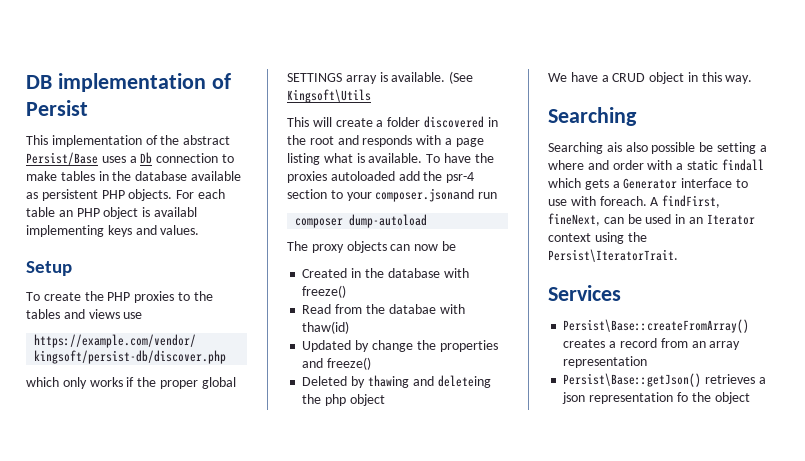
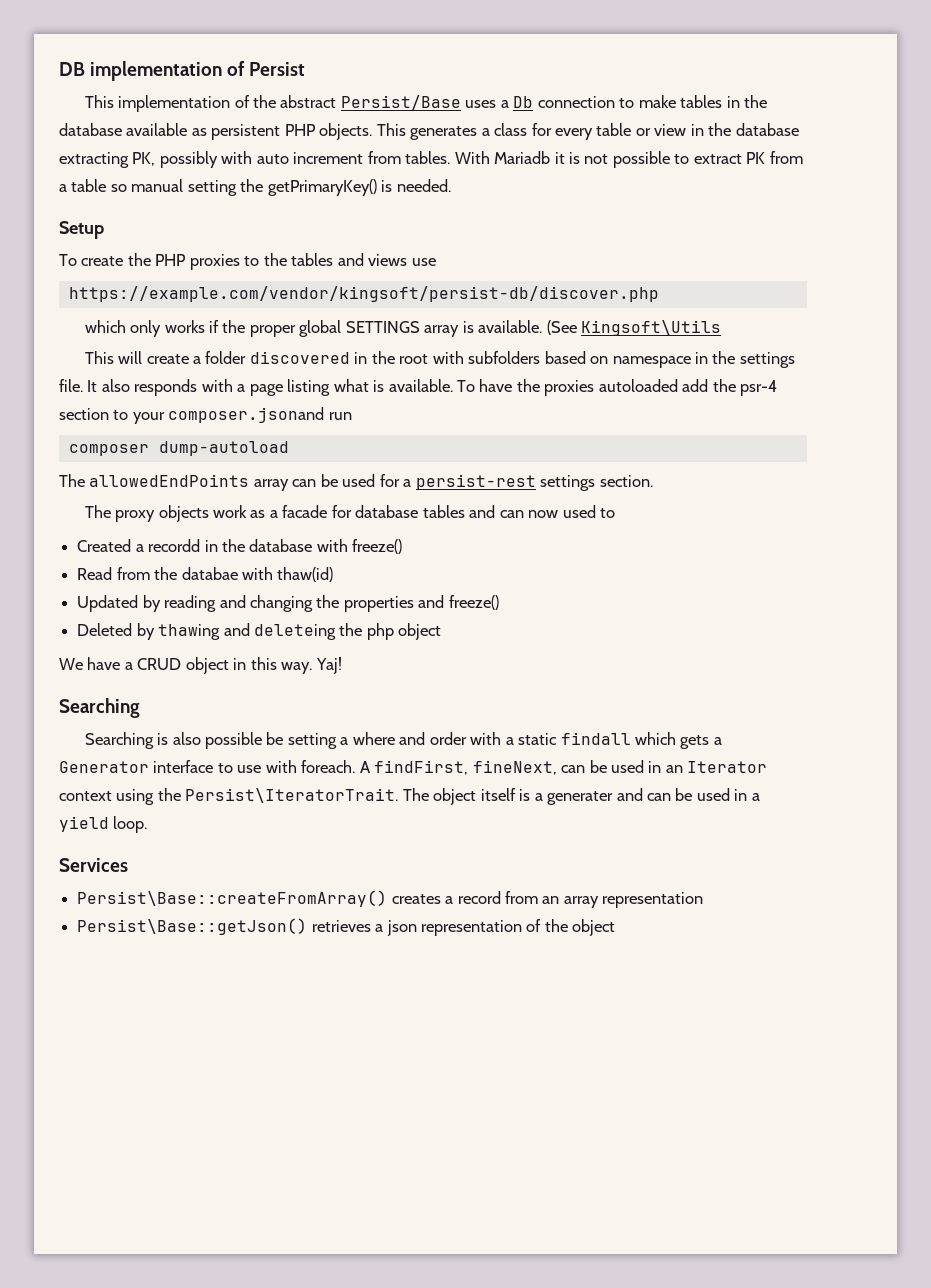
[176,189,225,199] [26,207,197,219] [26,225,200,237] For each table an PHP object is availabl implementing keys and values. -> [376,123,799,140] [59,151,803,168] [59,179,451,196] This generates a class for every table or view in the database extracting PK, possibly with auto increment from tables. With Mariadb it is not possible to extract PK from a table so manual setting the getPrimaryKey() is needed.
[337,135,359,145] and -> [432,351,795,368] [59,379,130,392] with subfolders based on namespace in the settings file. It also
[311,241,456,253] proxy objects can now be -> [89,474,653,491] [84,505,615,522] allowedEndPoints array can be used for a persist-rest settings section. // The proxy objects work as a facade for database tables and can now used to
(348, 273) none -> [135,539,201,552] a recordd
[371,340,413,352] change -> [164,595,313,612] reading and changing
(753, 79) none -> [315,657,342,674] Yaj!
[606,142,622,152] ais -> [157,733,169,745] is
(678, 255) none -> [402,788,760,805] [59,816,148,833] The object itself is a generater and can be used in a yield loop.
[676,392,688,402] fo -> [526,919,542,932] of

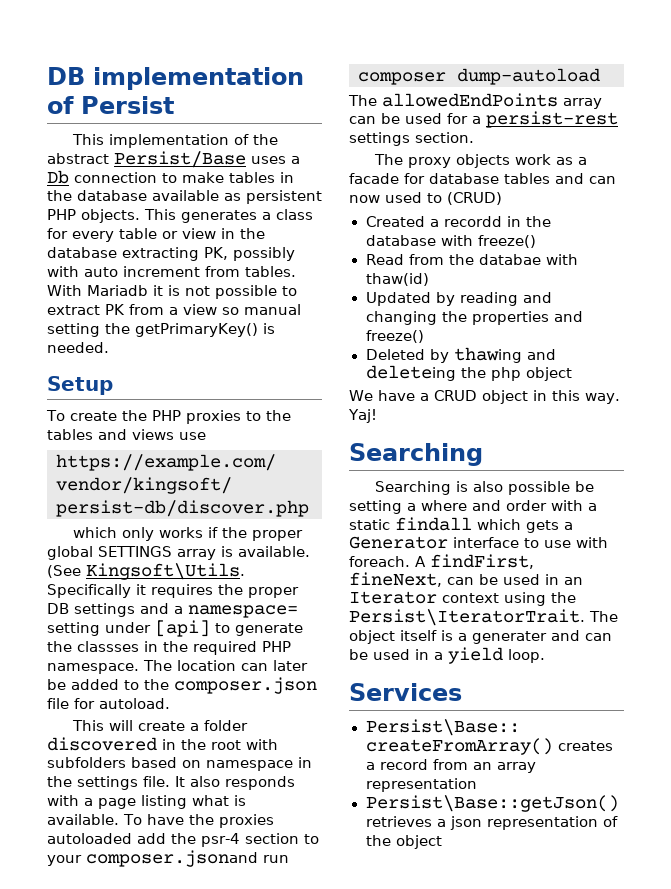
[71,179,107,192] table -> [183,304,217,315] view
[581,320,722,336] Kingsoft\Utils -> [86,563,245,580] [47,584,299,598] [47,603,298,618] [47,620,303,637] [47,641,291,655] [47,660,308,674] [47,677,317,694] [47,698,170,709] Kingsoft\Utils. Specifically it requires the proper DB settings and a namespace= setting under [api] to generate the classses in the required PHP namespace. The location can later be added to the composer.json file for autoload.
(615, 513) none -> [447,192,502,205] (CRUD)

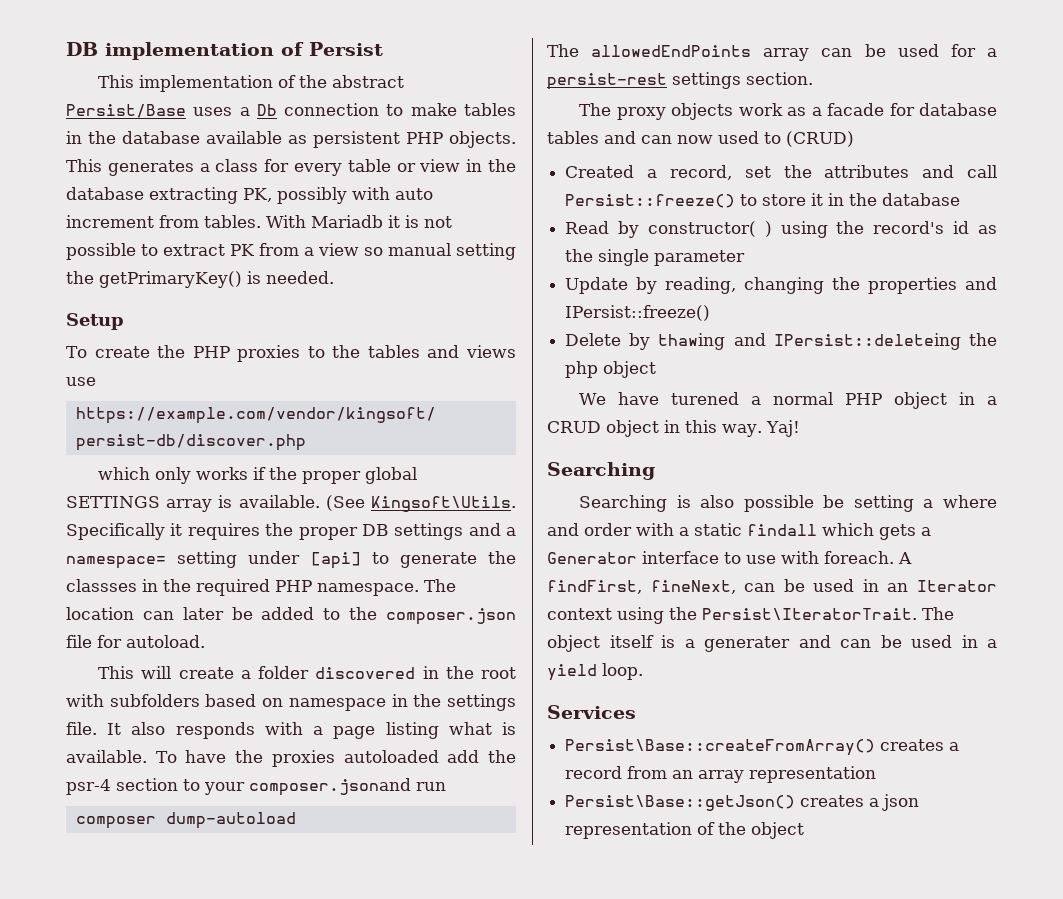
[443,216,551,227] [365,235,536,248] recordd in the database with freeze() -> [669,165,997,180] [565,193,961,208] record, set the attributes and call Persist::freeze() to store it in the database
[408,254,578,265] [365,273,429,286] [365,292,552,306] from the databae with thaw(id) // Updated by reading and -> [618,221,997,238] [565,249,746,266] [565,277,737,294] by constructor( ) using the record's id as the single parameter // Update by reading,
[365,330,424,343] [365,349,425,360] freeze() // Deleted -> [565,305,711,321] [565,333,622,346] IPersist::freeze() // Delete
[365,365,456,381] deleteing -> [773,333,961,350] IPersist::deleteing
(415, 395) none -> [671,392,976,409] turened a normal PHP object in
[365,816,432,827] retrieves -> [800,795,865,807] creates

